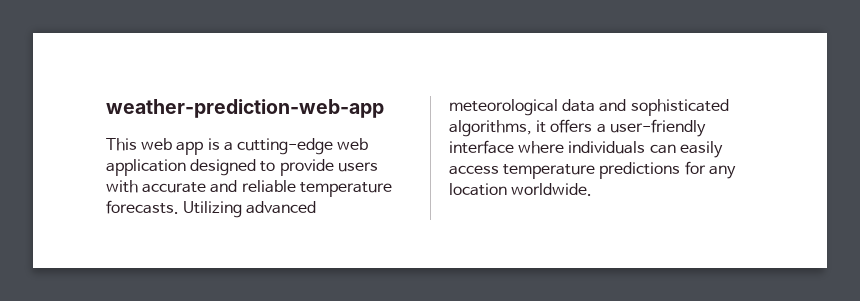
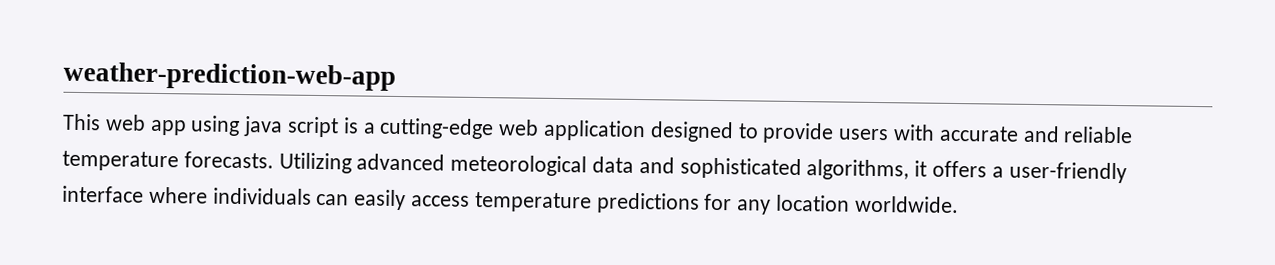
(204, 148) none -> [190,115,340,138] using java script

